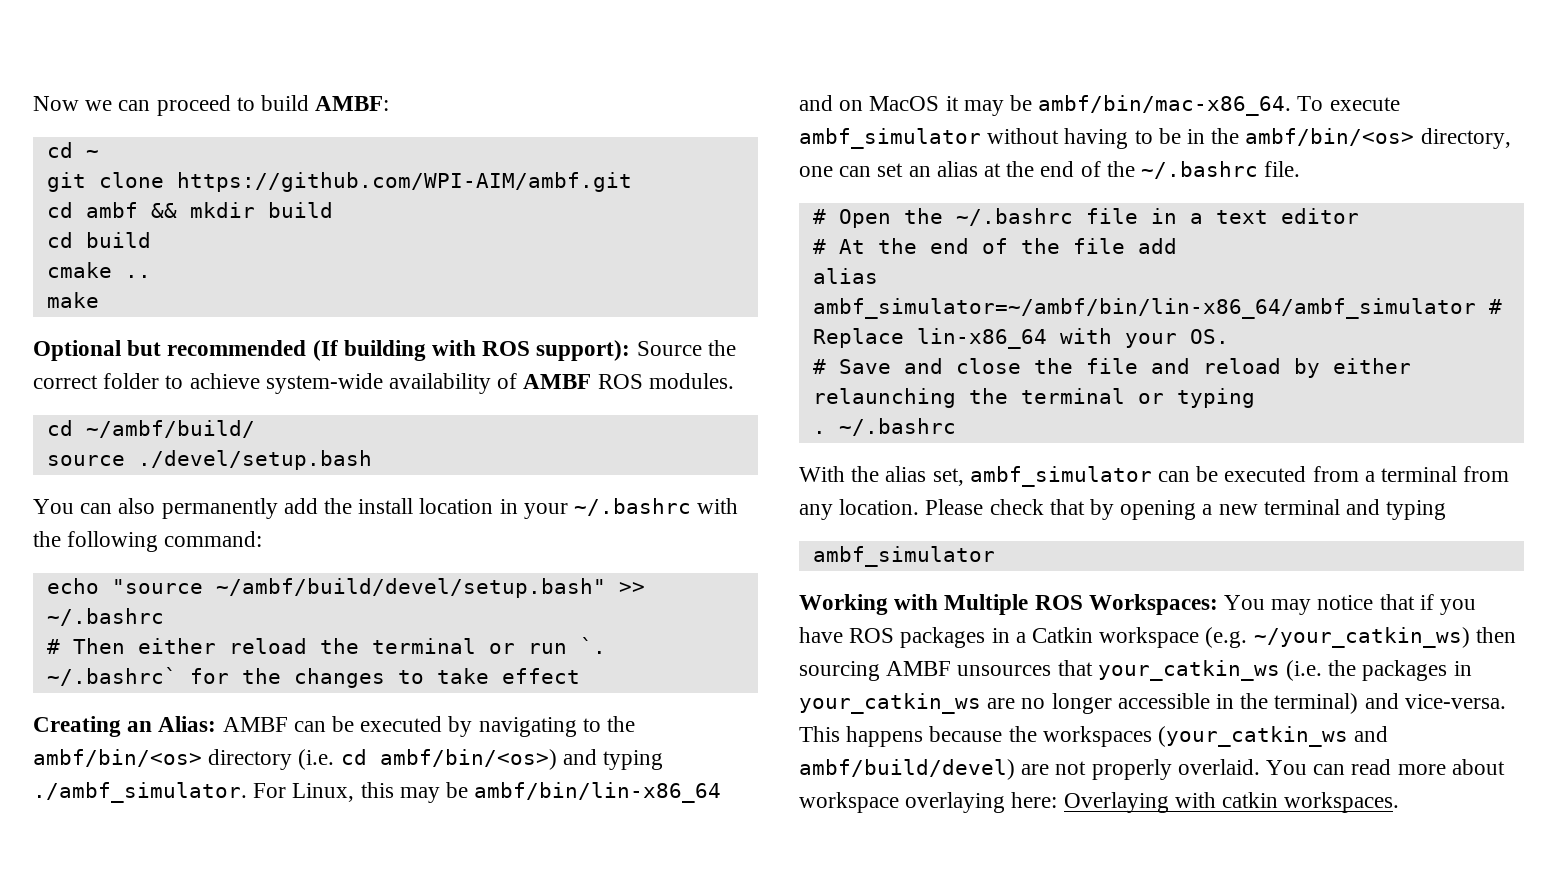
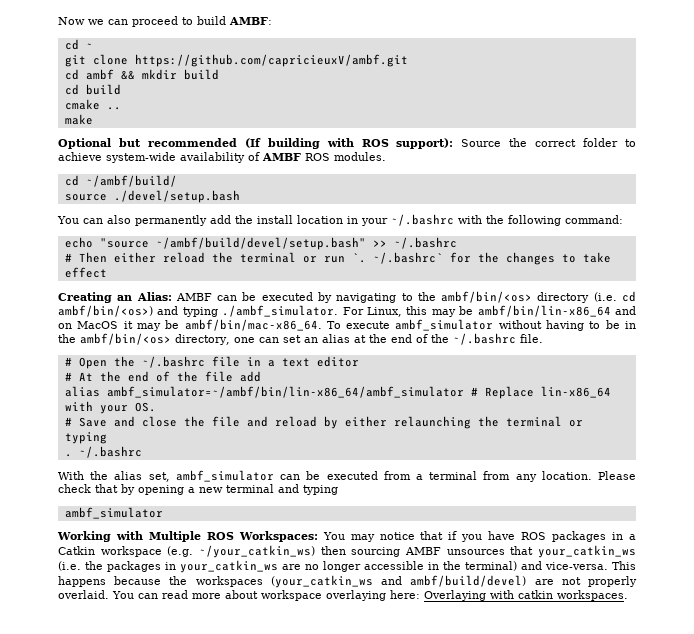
[176,172,632,192] https://github.com/WPI-AIM/ambf.git -> [134,54,408,67] https://github.com/capricieuxV/ambf.git

